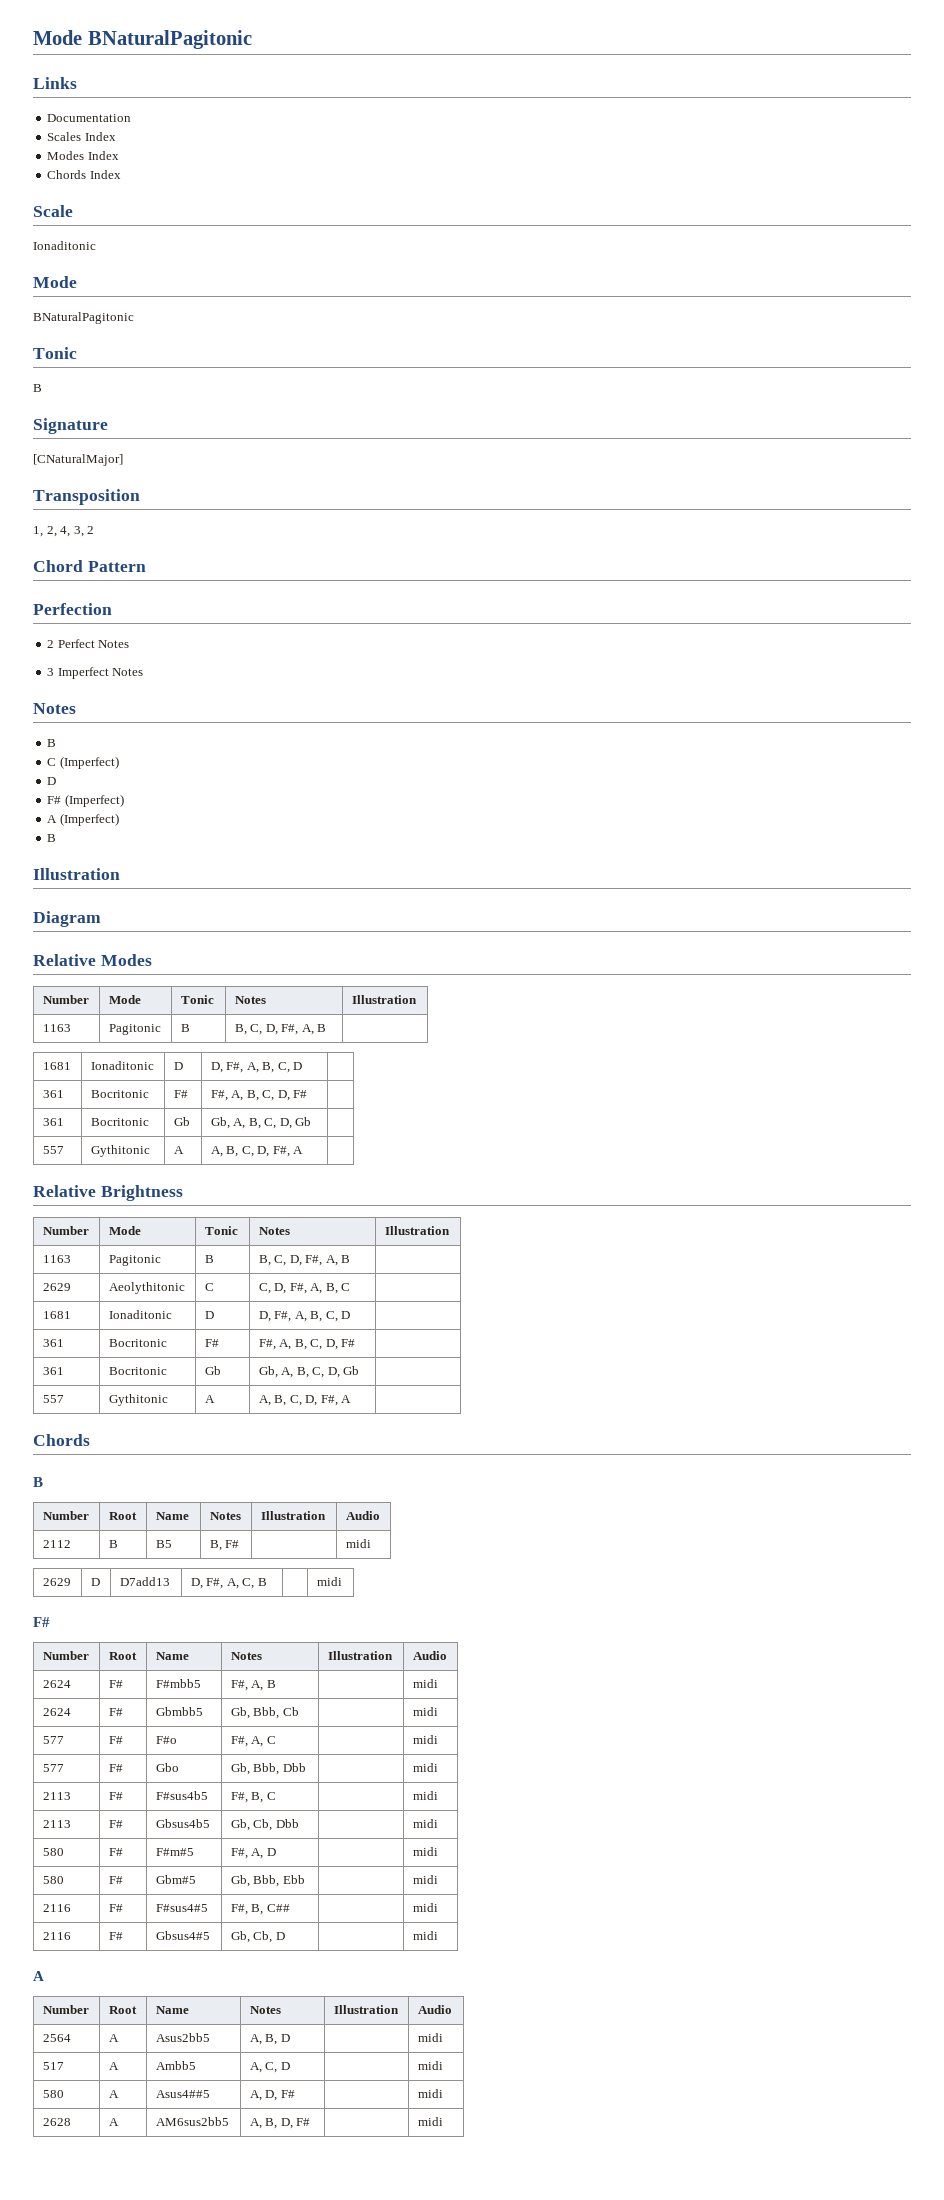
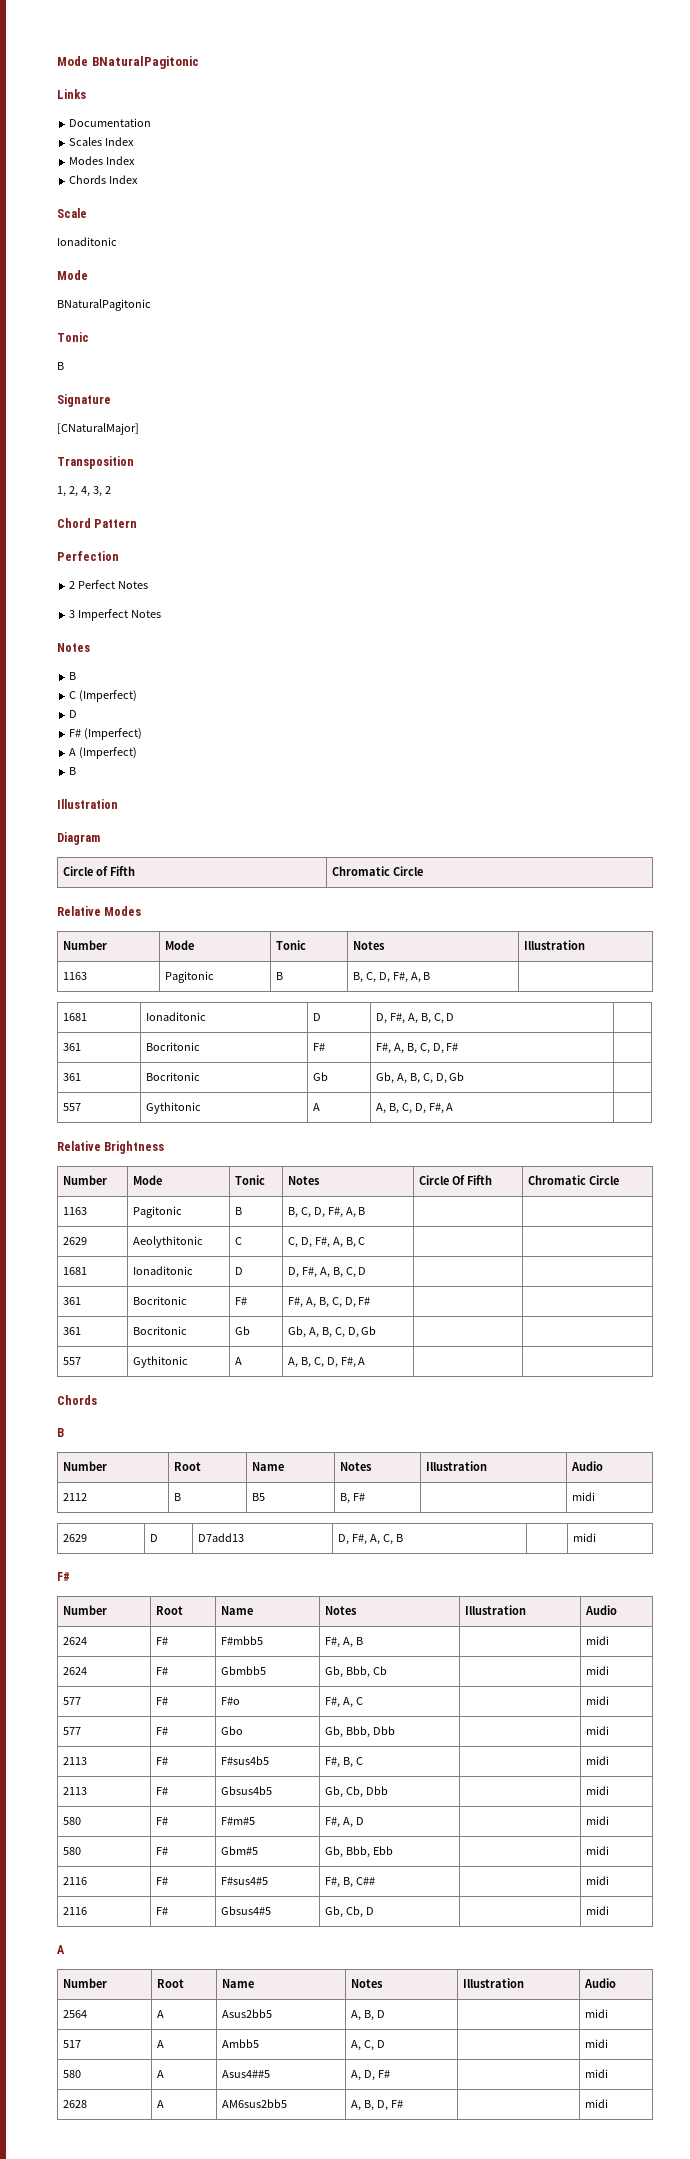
(101, 919) none -> [62,866,135,876] [331,866,423,876] // Circle of Fifth | Chromatic Circle
[384,1226,450,1235] [42,1255,71,1263] [108,1255,161,1266] [204,1255,214,1263] [258,1255,351,1266] Illustration // 1163 | Pagitonic | B | B, C, D, F#, A, B | -> [418,1175,492,1185] [527,1175,619,1185] [62,1207,87,1215] [132,1206,182,1218] [234,1207,242,1215] [287,1207,366,1218] Circle Of Fifth | Chromatic Circle // 1163 | Pagitonic | B | B, C, D, F#, A, B | |
[42,1311,71,1319] [108,1310,172,1319] [204,1311,214,1319] [258,1311,351,1322] [42,1339,64,1347] [108,1339,167,1347] [204,1339,219,1347] [258,1339,356,1350] [42,1367,64,1375] [108,1367,167,1375] [204,1366,221,1375] [258,1366,360,1378] [42,1395,64,1403] [108,1394,168,1406] [204,1395,215,1403] [258,1395,352,1406] // 1681 | Ionaditonic | D | D, F#, A, B, C, D | // 361 | Bocritonic | F# | F#, A, B, C, D, F# | // 361 | Bocritonic | Gb | Gb, A, B, C, D, Gb | // 557 | Gythitonic | A | A, B, C, D, F#, A | -> [62,1267,87,1275] [132,1266,193,1275] [234,1267,243,1275] [287,1267,367,1278] [62,1297,81,1305] [132,1296,187,1305] [234,1297,247,1305] [287,1297,371,1308] [62,1327,81,1335] [132,1326,187,1335] [234,1326,250,1335] [287,1326,377,1338] [62,1357,81,1365] [132,1356,188,1368] [234,1357,242,1365] [287,1357,366,1368] | // 1681 | Ionaditonic | D | D, F#, A, B, C, D | | // 361 | Bocritonic | F# | F#, A, B, C, D, F# | | // 361 | Bocritonic | Gb | Gb, A, B, C, D, Gb | | // 557 | Gythitonic | A | A, B, C, D, F#, A | |

